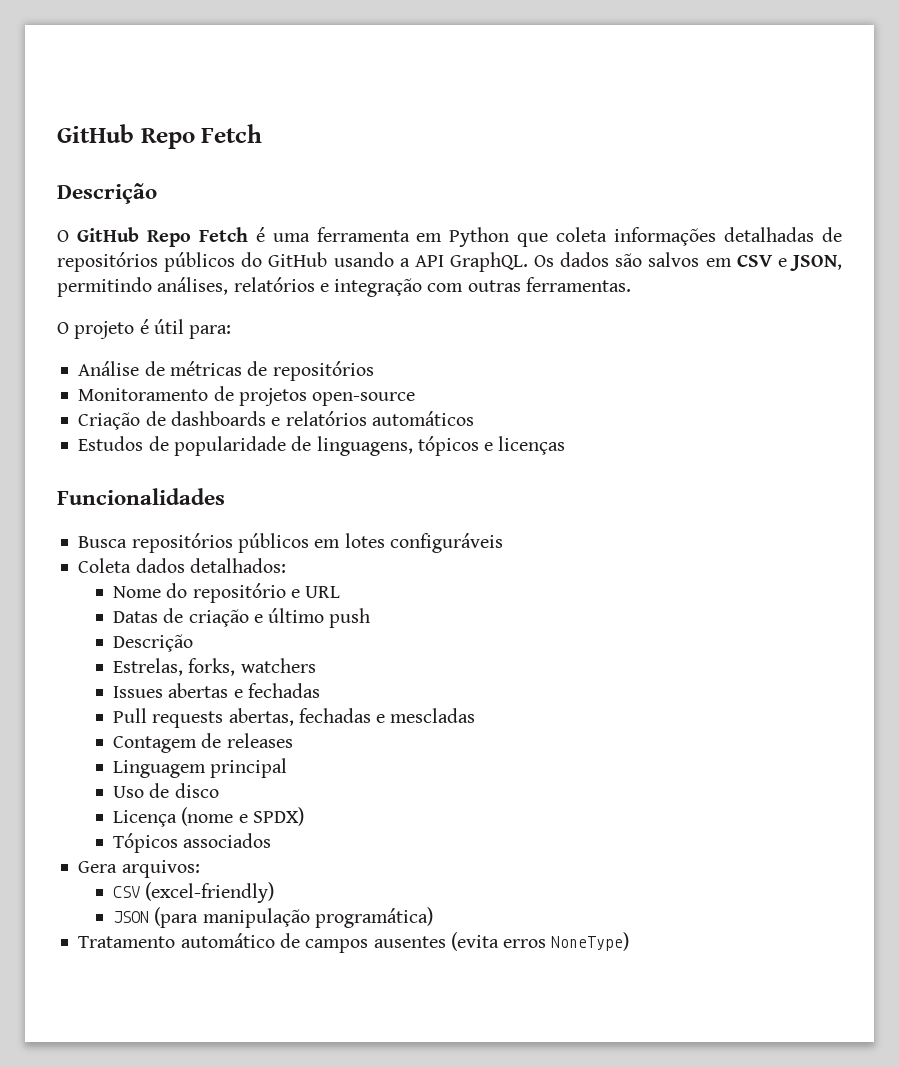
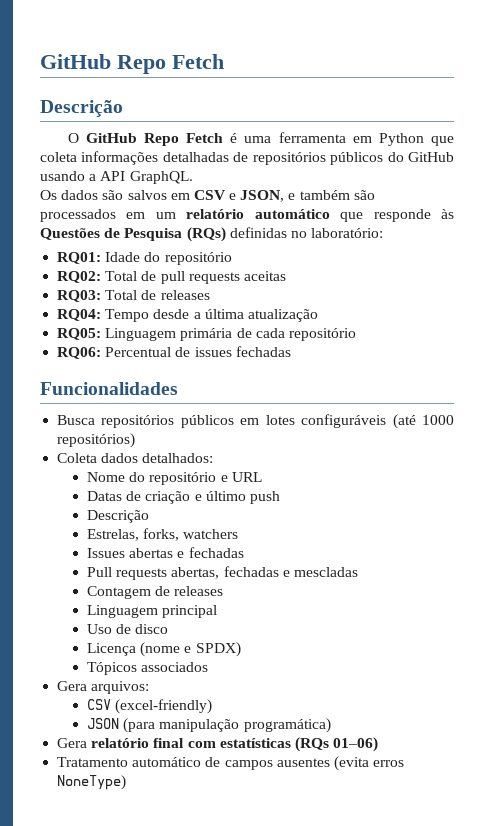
(528, 262) none -> (193, 177) //
[57,277,631,297] [57,319,232,339] [78,361,374,381] [78,386,416,406] [78,411,474,430] [78,436,566,456] permitindo análises, relatórios e integração com outras ferramentas. // O projeto é útil para: // Análise de métricas de repositórios // Monitoramento de projetos open-source // Criação de dashboards e relatórios automáticos // Estudos de popularidade de linguagens, tópicos e licenças -> [288,190,375,200] [40,209,454,222] [40,227,384,242] [57,252,232,265] [57,271,286,284] [57,290,210,302] [57,309,318,322] [57,328,356,341] [57,346,291,359] e também são processados em um relatório automático que responde às Questões de Pesquisa (RQs) definidas no laboratório: // RQ01: Idade do repositório // RQ02: Total de pull requests aceitas // RQ03: Total de releases // RQ04: Tempo desde a última atualização // RQ05: Linguagem primária de cada repositório // RQ06: Percentual de issues fechadas
(503, 543) none -> [392,414,454,429] [57,433,136,448] (até 1000 repositórios)
(433, 917) none -> [57,737,379,752] // Gera relatório final com estatísticas (RQs 01–06)

